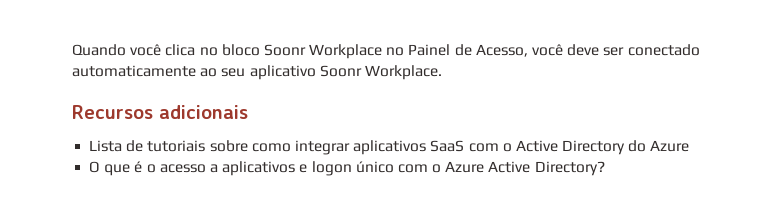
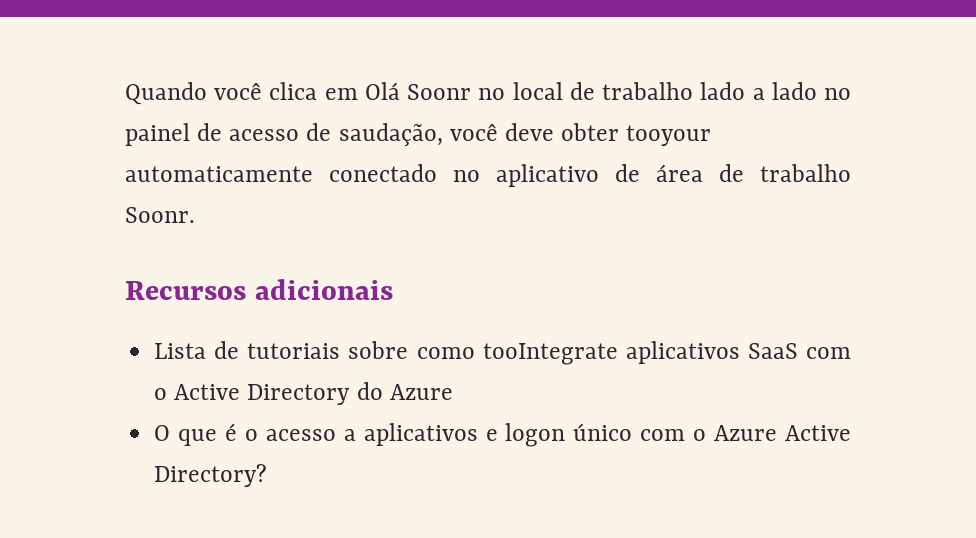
[199,44,700,59] [72,65,442,80] no bloco Soonr Workplace no Painel de Acesso, você deve ser conectado automaticamente ao seu aplicativo Soonr Workplace. -> [324,82,852,100] [125,123,712,146] [125,164,851,187] [125,207,195,223] em Olá Soonr no local de trabalho lado a lado no painel de acesso de saudação, você deve obter tooyour automaticamente conectado no aplicativo de área de trabalho Soonr.
[294,140,350,155] integrar -> [482,343,618,365] tooIntegrate

